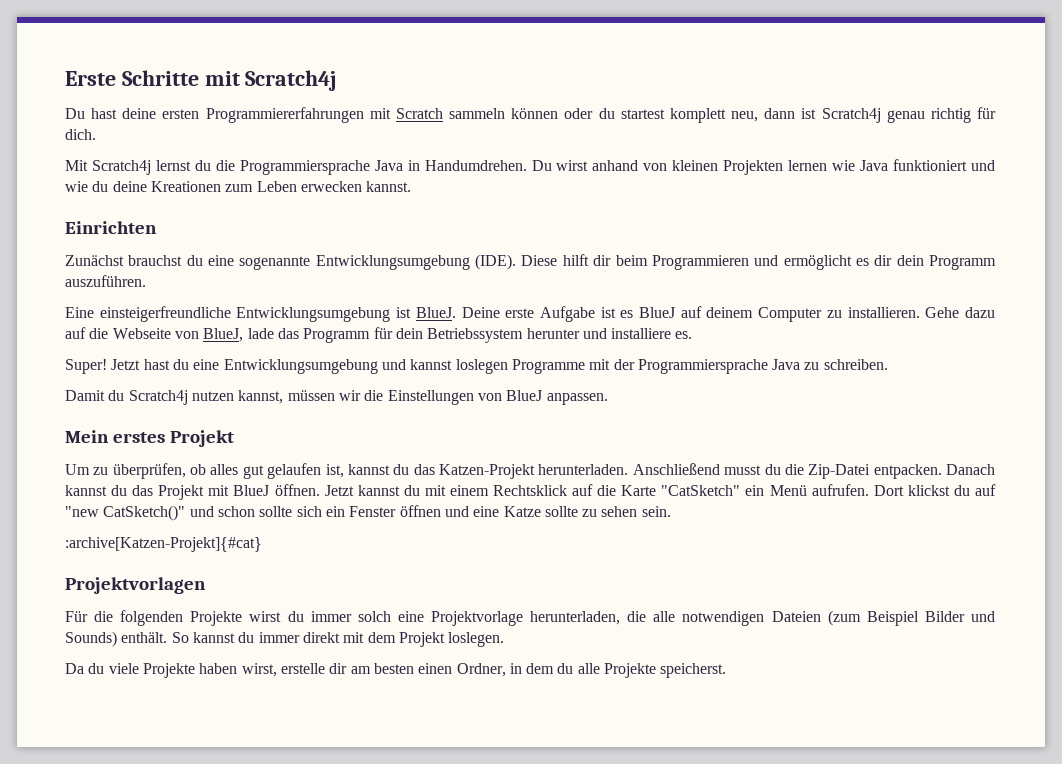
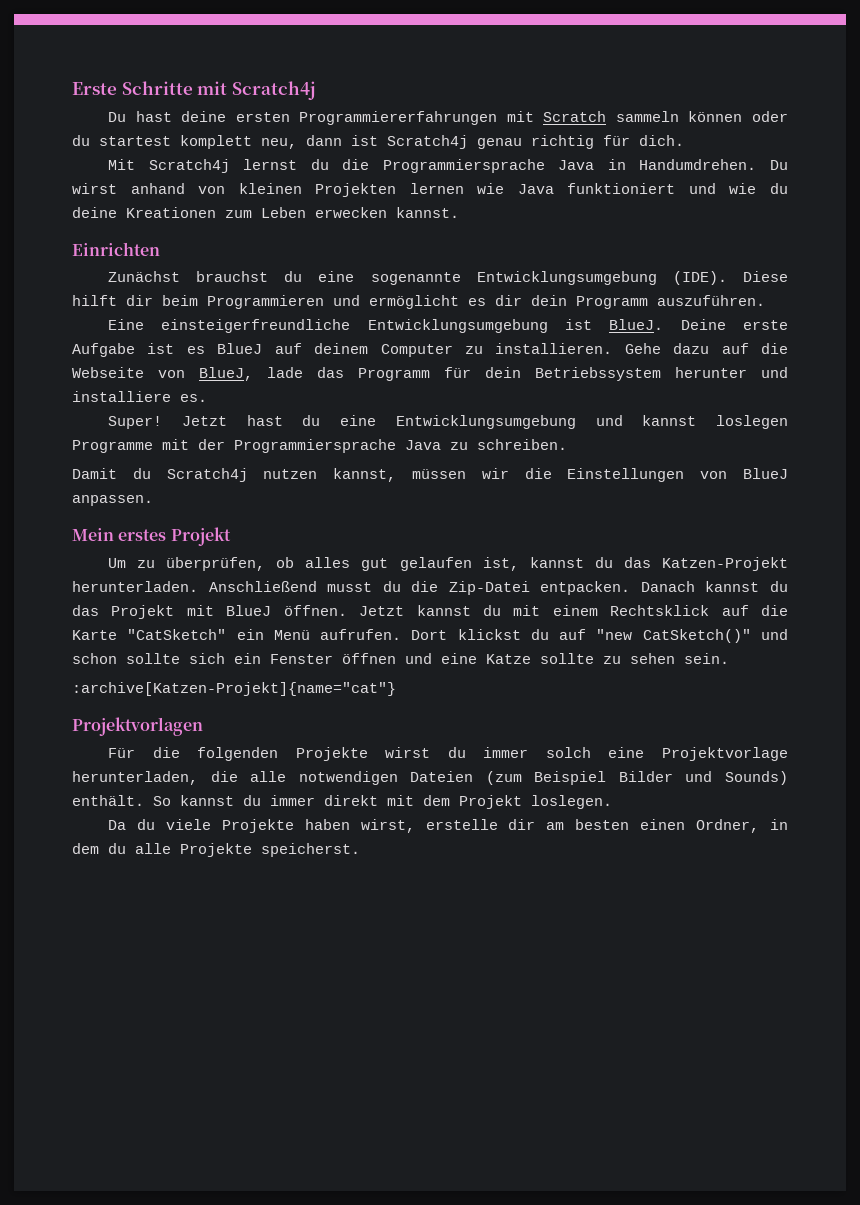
[65,537,262,552] :archive[Katzen-Projekt]{#cat} -> [72,682,396,696] :archive[Katzen-Projekt]{name="cat"}

